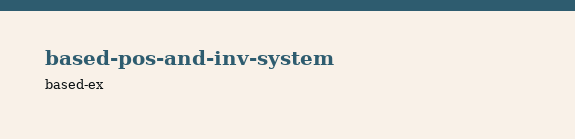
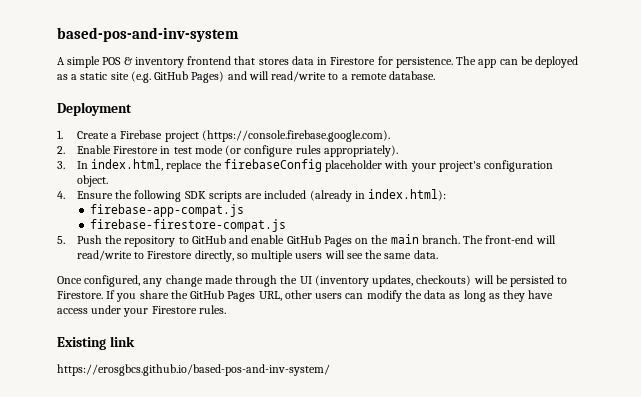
[45,79,104,89] based-ex -> [57,56,579,68] [57,71,436,83] [57,102,132,116] [57,130,390,142] [57,145,398,157] [57,159,554,172] [76,175,108,187] [57,189,447,202] [90,204,245,217] [90,219,287,232] [57,234,556,247] [76,250,438,262] [57,275,568,287] [57,290,554,302] [57,305,226,317] [57,336,135,350] [57,364,330,376] A simple POS & inventory frontend that stores data in Firestore for persistence. The app can be deployed as a static site (e.g. GitHub Pages) and will read/write to a remote database. // Deployment // 1. Create a Firebase project (https://console.firebase.google.com). // 2. Enable Firestore in test mode (or configure rules appropriately). // 3. In index.html, replace the firebaseConfig placeholder with your project's configuration object. // 4. Ensure the following SDK scripts are included (already in index.html): // firebase-app-compat.js // firebase-firestore-compat.js // 5. Push the repository to GitHub and enable GitHub Pages on the main branch. The front-end will read/write to Firestore directly, so multiple users will see the same data. // Once configured, any change made through the UI (inventory updates, checkouts) will be persisted to Firestore. If you share the GitHub Pages URL, other users can modify the data as long as they have access under your Firestore rules. // Existing link // https://erosgbcs.github.io/based-pos-and-inv-system/

